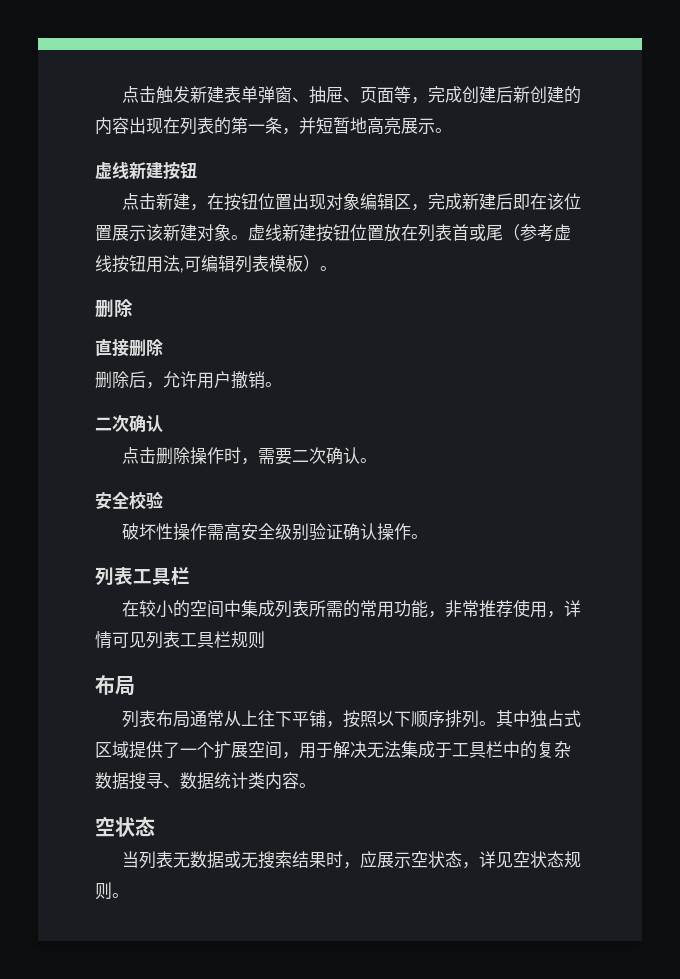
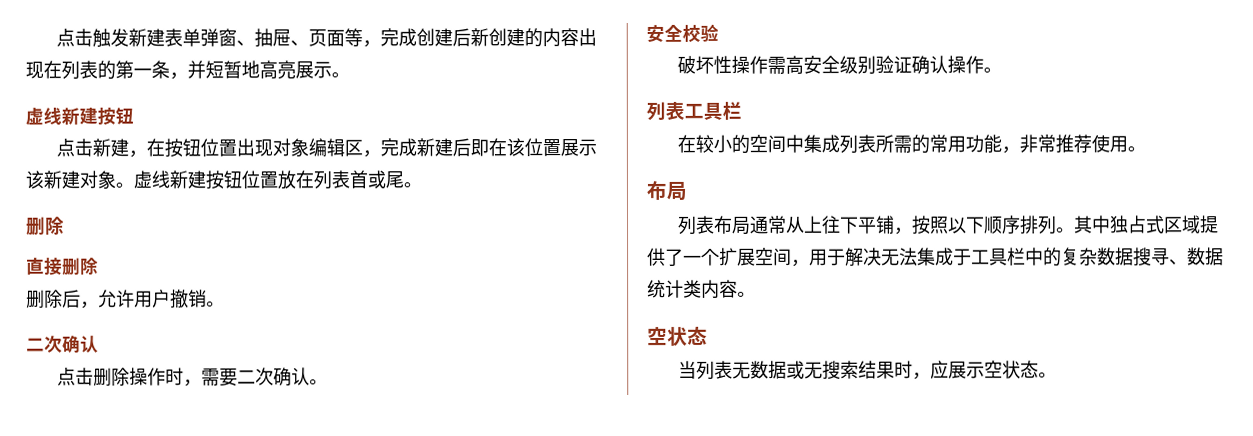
[503,224,571,242] [95,255,320,273] （参考虚线按钮用法,可编辑列表模板） -> (404, 180) none
[546,600,581,618] [95,631,265,649] ，详情可见列表工具栏规则 -> [1126,146,1146,152] 。
[461,851,581,869] [95,882,112,900] ，详见空状态规则 -> (1039, 369) none

